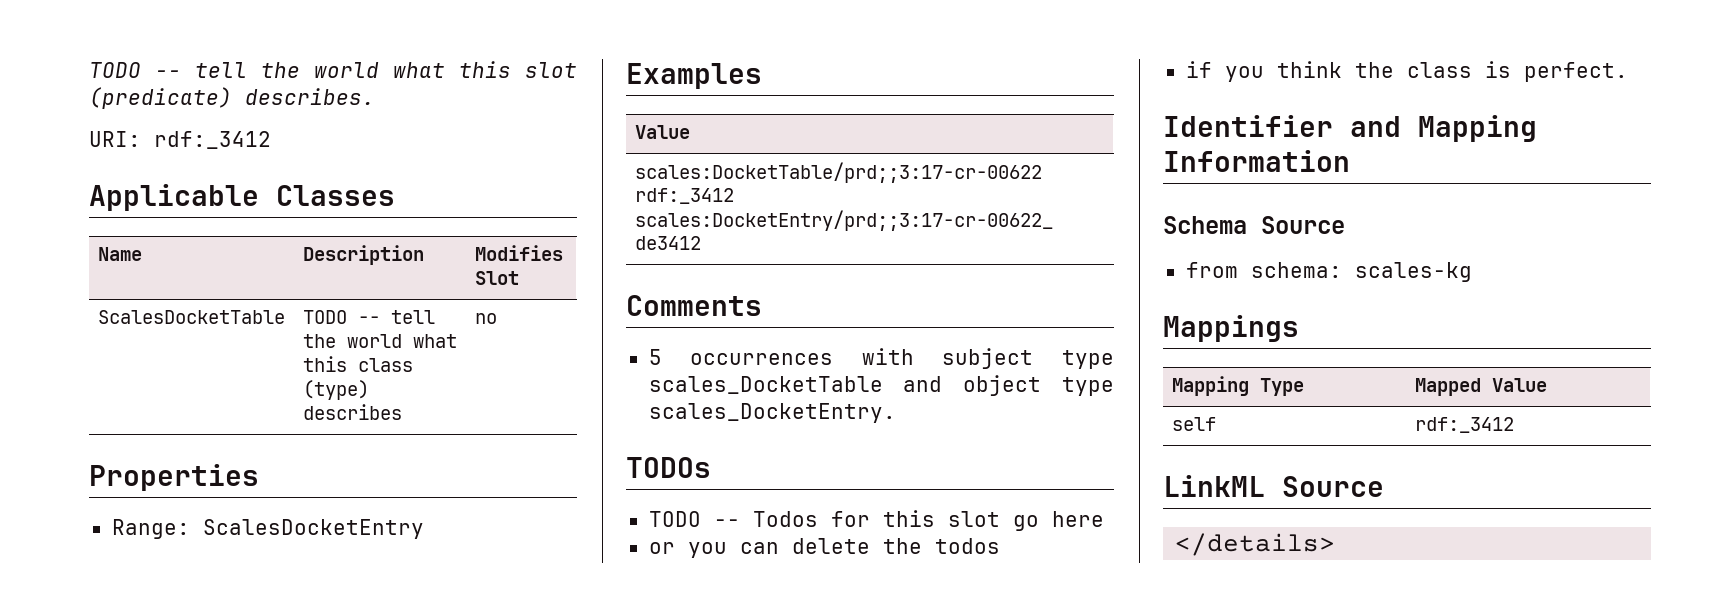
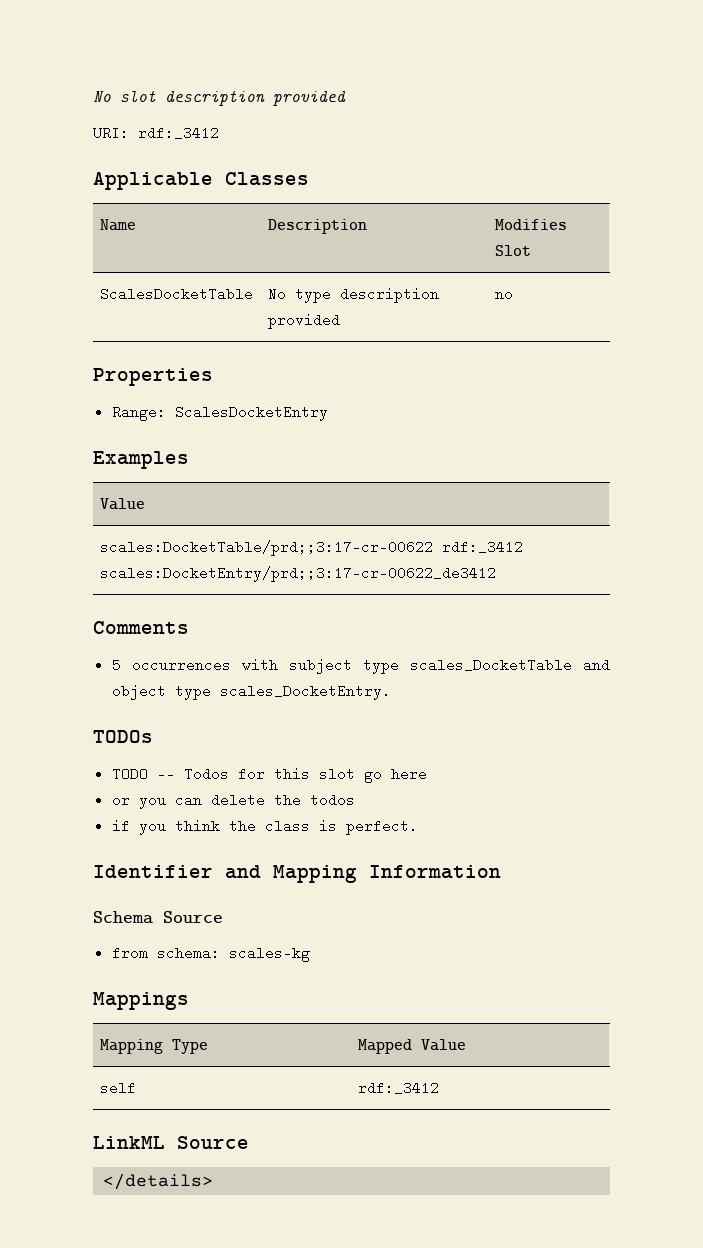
[89,61,577,78] [89,87,375,109] TODO -- tell the world what this slot (predicate) describes. -> [93,90,346,106] No slot description provided
[302,310,435,324] [302,334,457,348] [302,356,413,372] [302,380,369,400] [302,404,402,420] TODO -- tell the world what this class (type) describes -> [268,287,440,303] [268,313,341,329] No type description provided

